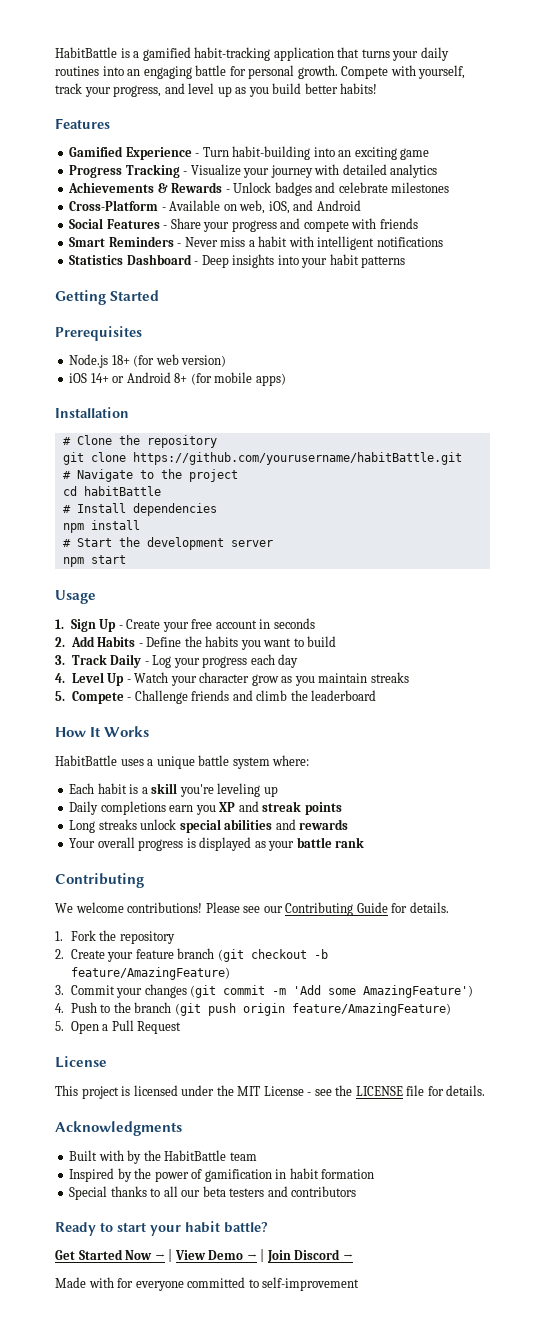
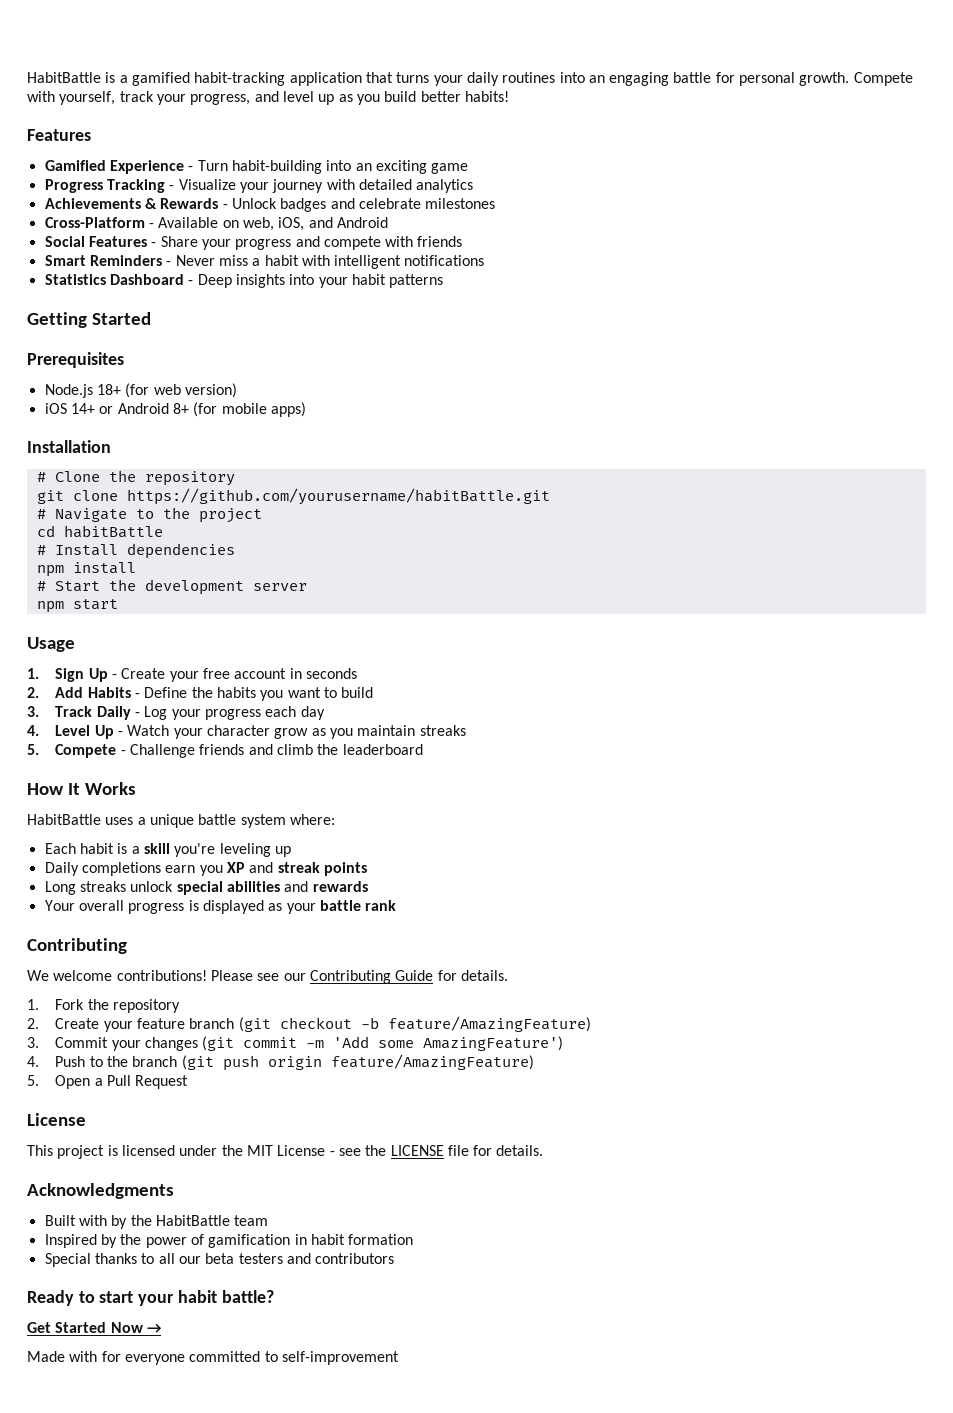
[168,1249,353,1263] | View Demo → | Join Discord → -> (162, 1328) none

